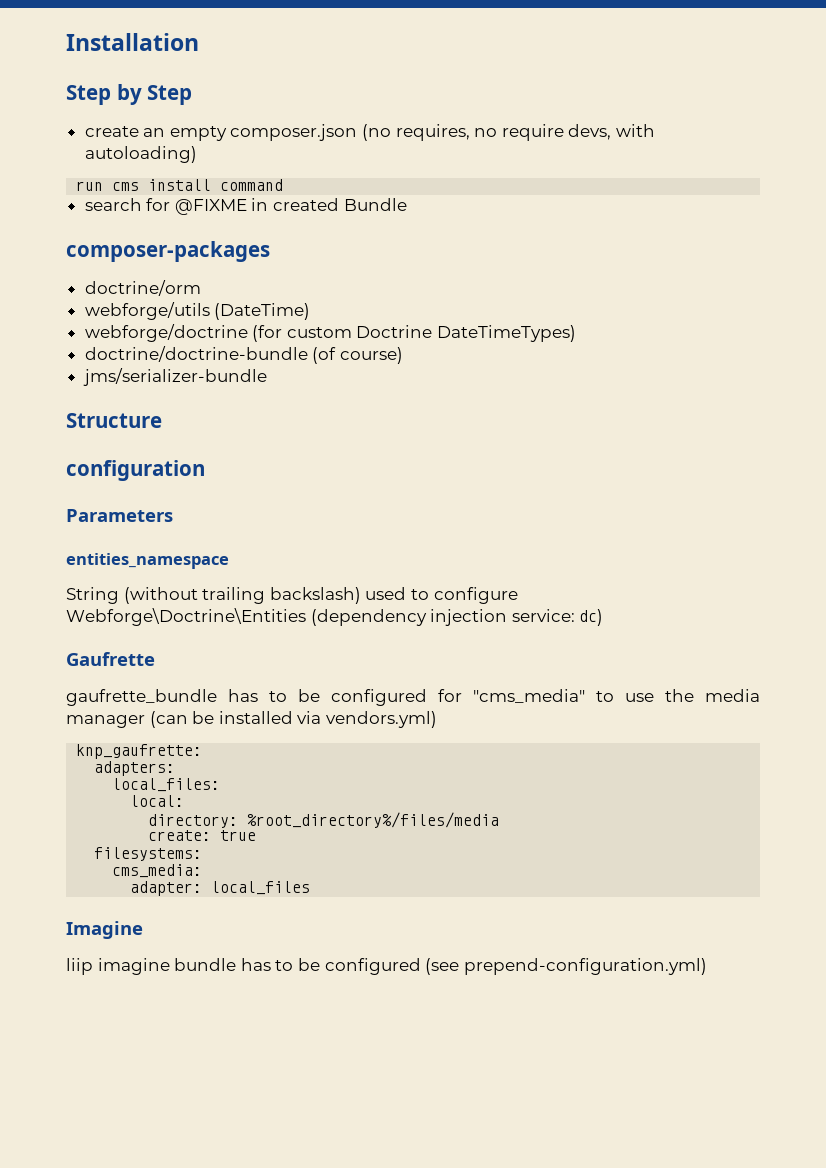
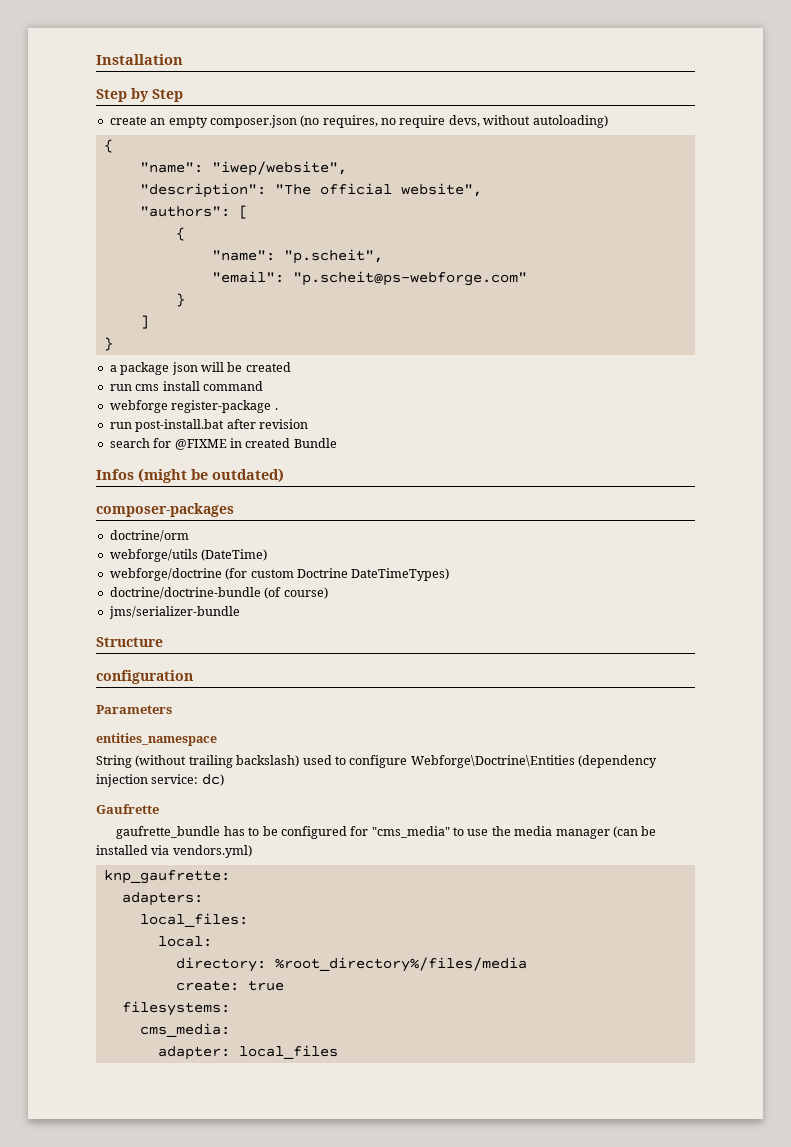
[616,124,656,137] with -> [483,115,531,125] without
[76,179,284,191] run cms install command -> [103,139,113,153] [139,161,347,176] [139,183,482,198] [139,205,248,219] [175,227,185,241] [211,249,383,264] [211,271,527,286] [175,293,185,307] [139,315,149,329] [103,337,113,351] [109,362,291,375] [109,381,263,391] [109,400,278,413] [109,419,308,432] { // "name": "iwep/website", // "description": "The official website", // "authors": [ // { // "name": "p.scheit", // "email": "p.scheit@ps-webforge.com" // } // ] // } // a package json will be created // run cms install command // webforge register-package . // run post-install.bat after revision
(407, 204) none -> [96,468,284,483] // Infos (might be outdated)
[66,921,143,939] [66,958,707,975] // Imagine // liip imagine bundle has to be configured (see prepend-configuration.yml) -> (338, 1052) none

